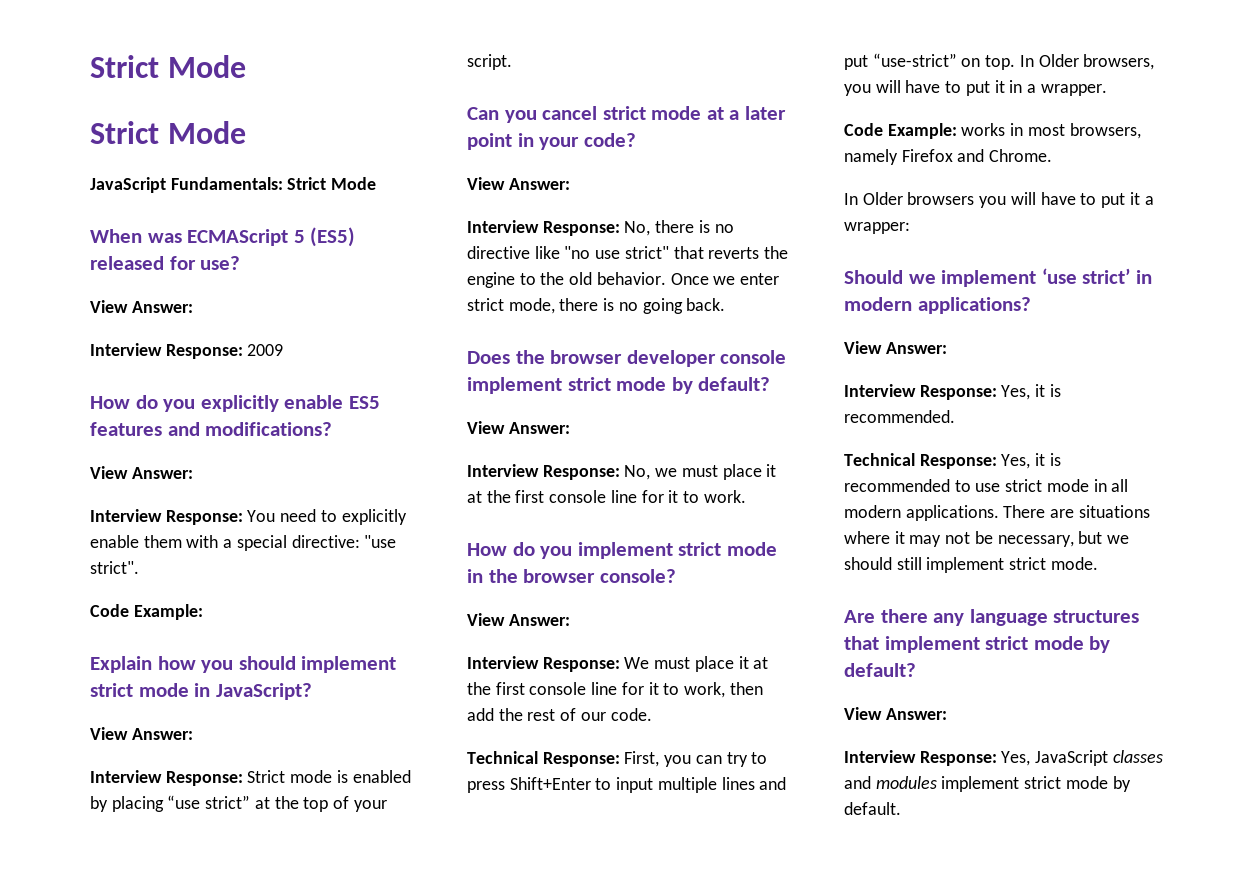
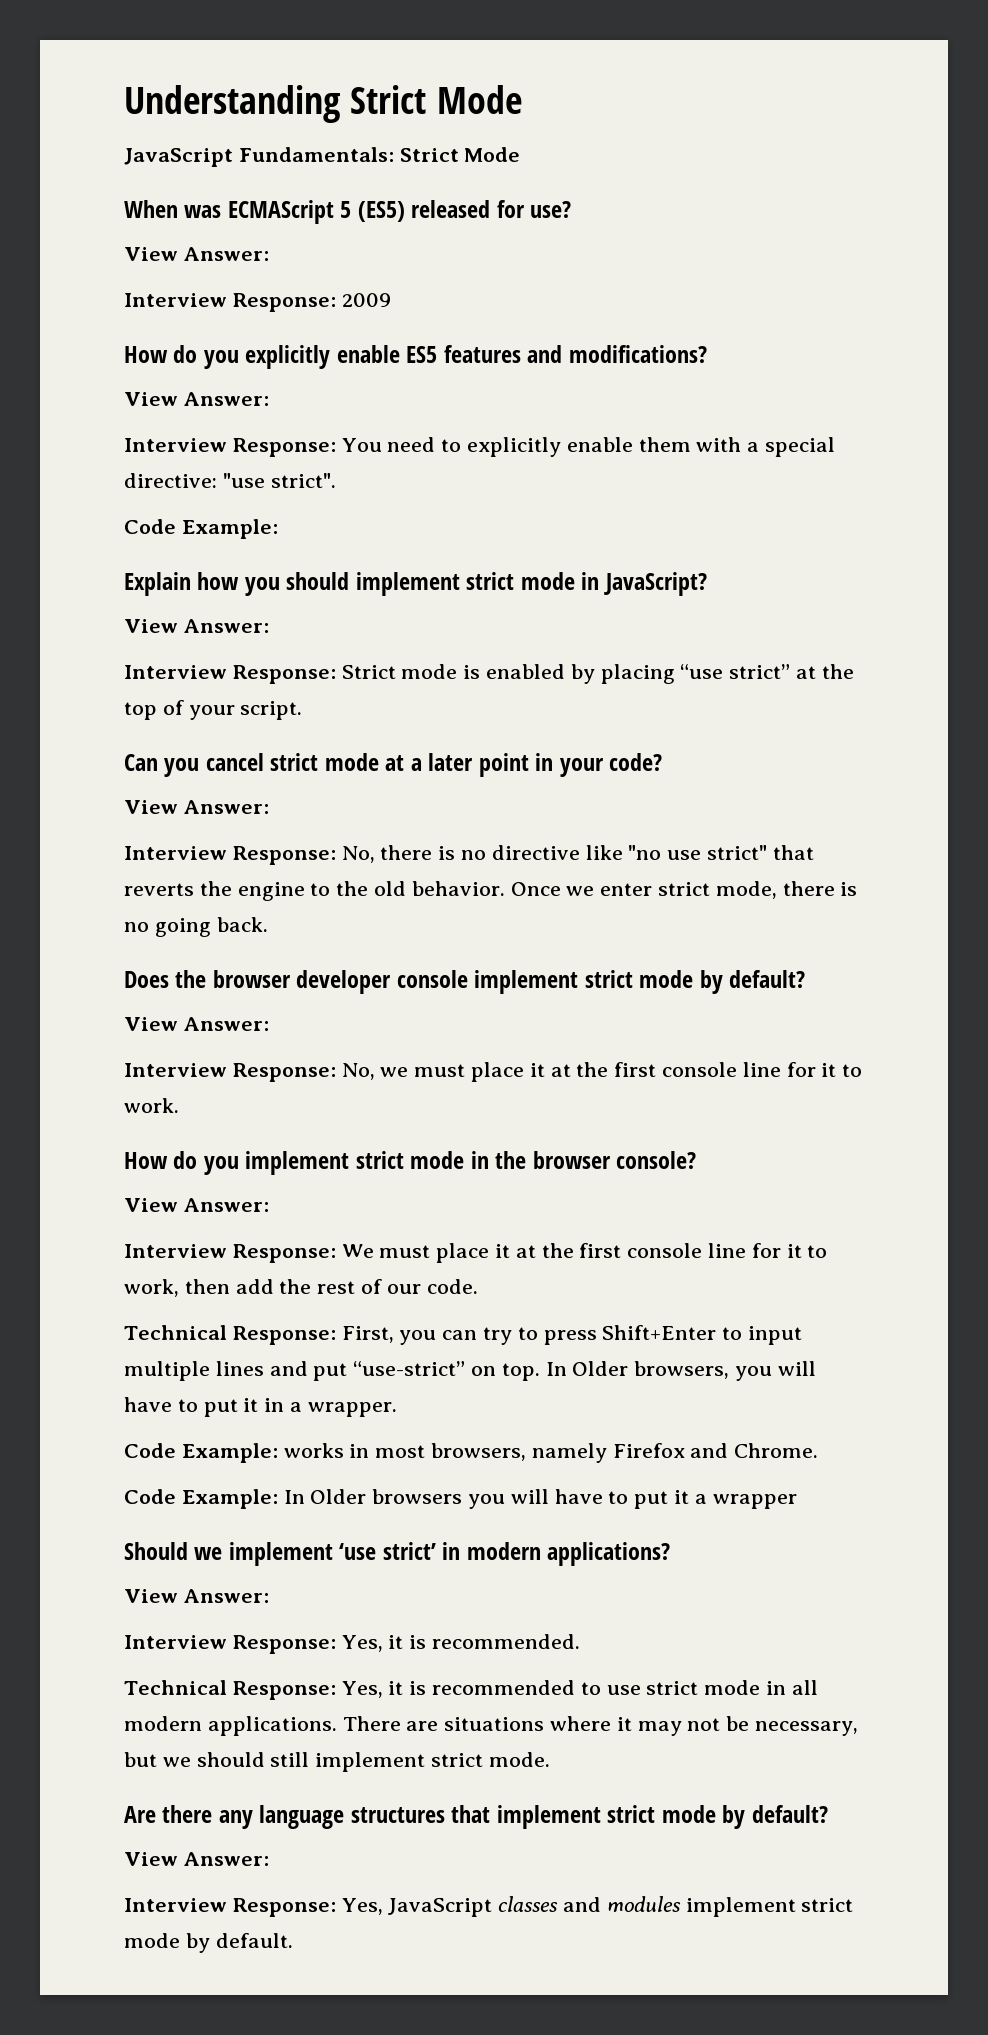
[90,55,246,78] Strict Mode // -> [124,85,340,123] Understanding
(1053, 155) none -> [124,1489,278,1509] Code Example:
[844,222,910,234] wrapper: -> [712,1494,797,1509] wrapper

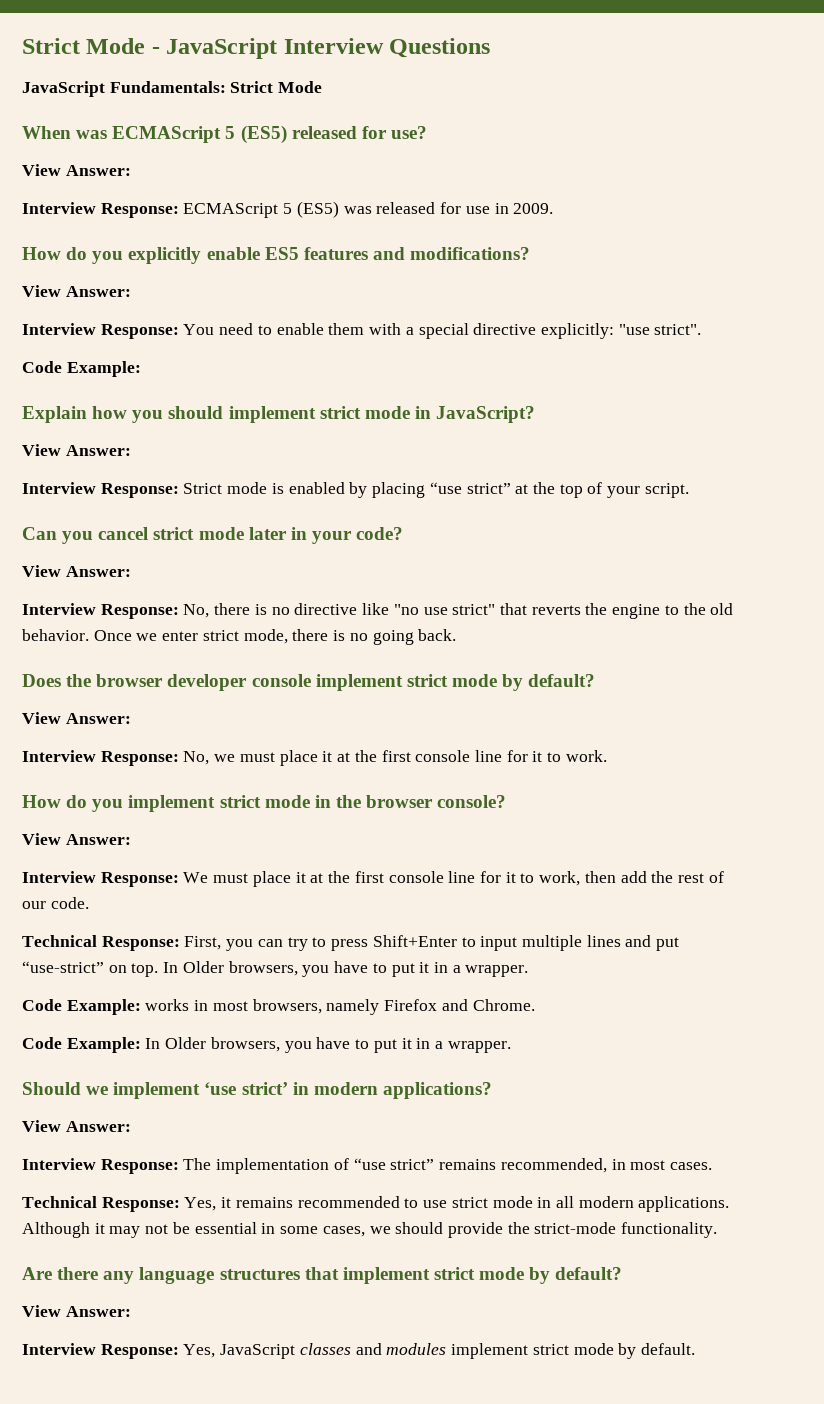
[124,85,522,123] Understanding Strict Mode -> [22,38,491,59] Strict Mode - JavaScript Interview Questions
[341,293,391,307] 2009 -> [183,201,554,218] ECMAScript 5 (ES5) was released for use in 2009.
[467,437,562,457] explicitly -> (272, 330) none
[124,473,217,488] directive: -> [473,323,614,339] directive explicitly:
[385,753,529,777] at a later point -> [248,527,287,540] later
[777,1361,816,1376] will -> (330, 971) none
[372,1489,797,1509] browsers you will have to put it a wrapper -> [210,1037,511,1053] browsers, you have to put it in a wrapper.
[341,1634,581,1652] Yes, it is recommended. -> [183,1158,712,1174] The implementation of “use strict” remains recommended, in most cases.
[409,1681,427,1695] is -> [235,1197,293,1208] remains
[342,1716,859,1736] [124,1752,550,1772] There are situations where it may not be necessary, but we should still implement strict mode. -> [22,1222,718,1238] Although it may not be essential in some cases, we should provide the strict-mode functionality.

